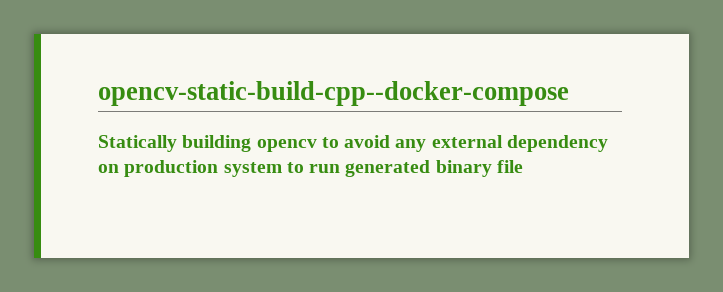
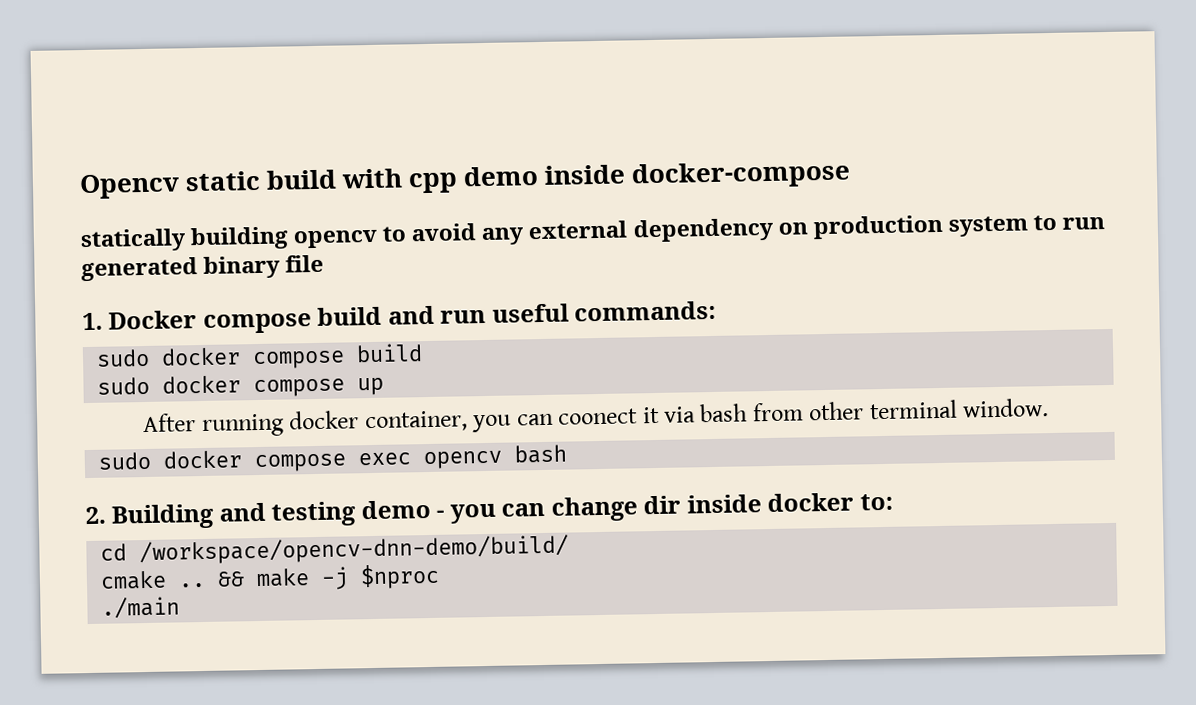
[98,81,569,106] [98,135,177,152] opencv-static-build-cpp--docker-compose // Statically -> [79,160,852,200] [80,228,187,253] Opencv static build with cpp demo inside docker-compose // statically
(523, 166) none -> [82,300,717,334] [96,343,424,370] [97,375,385,398] [143,398,1050,438] [98,444,568,473] [85,492,893,530] [100,534,570,566] [100,563,441,590] [101,596,181,619] // 1. Docker compose build and run useful commands: // sudo docker compose build // sudo docker compose up // After running docker container, you can coonect it via bash from other terminal window. // sudo docker compose exec opencv bash // 2. Building and testing demo - you can change dir inside docker to: // cd /workspace/opencv-dnn-demo/build/ // cmake .. && make -j $nproc // ./main

